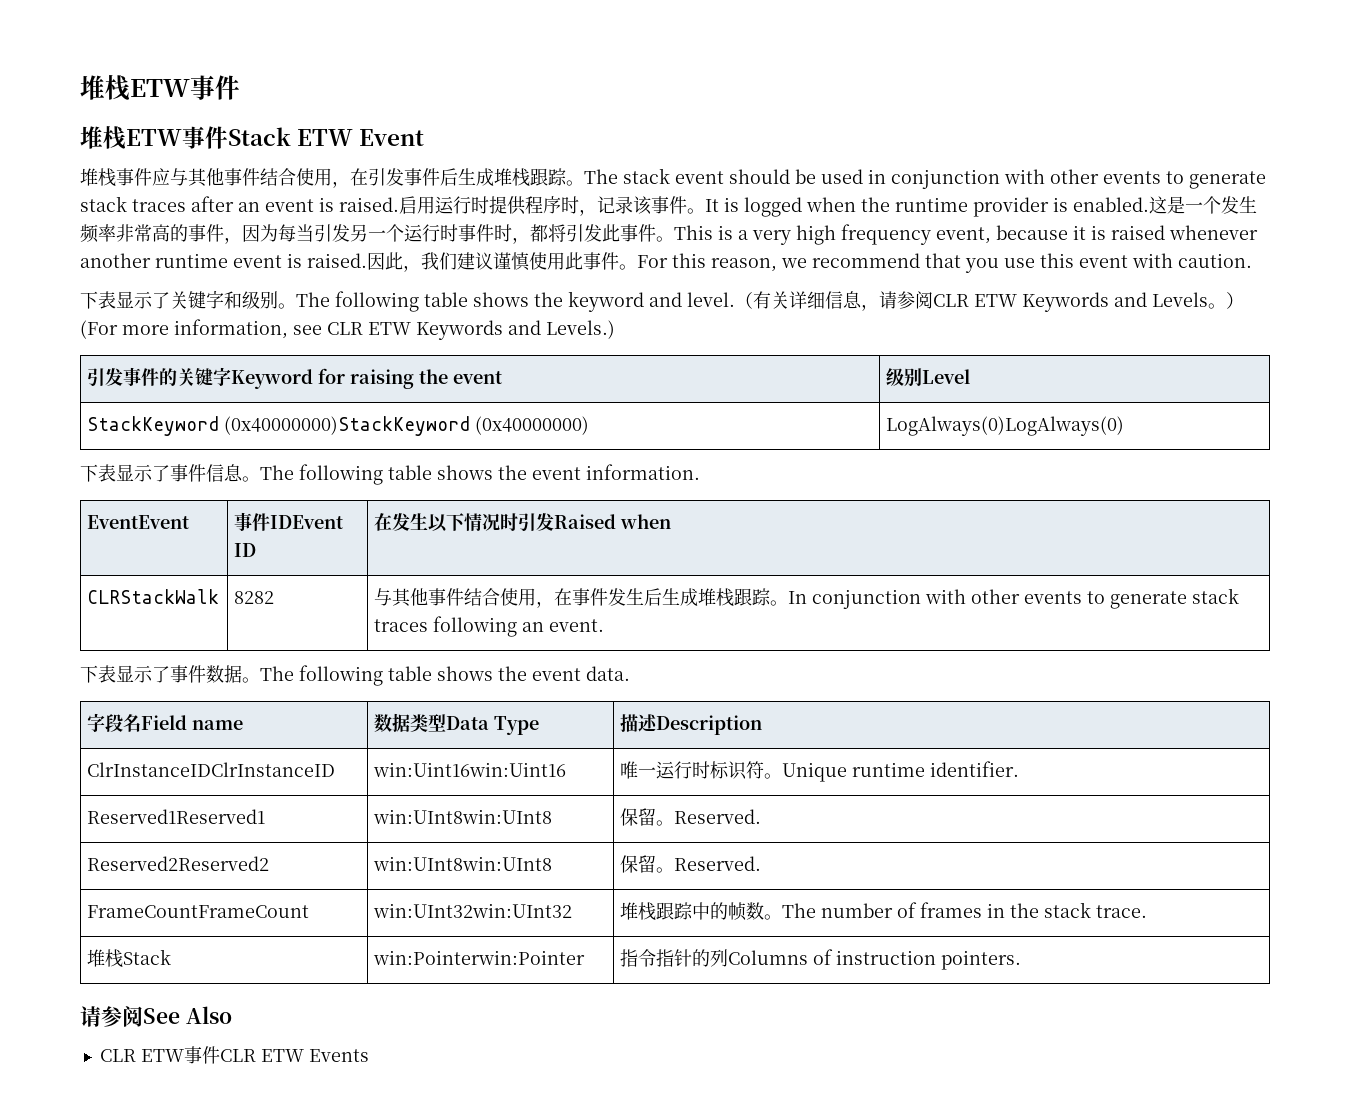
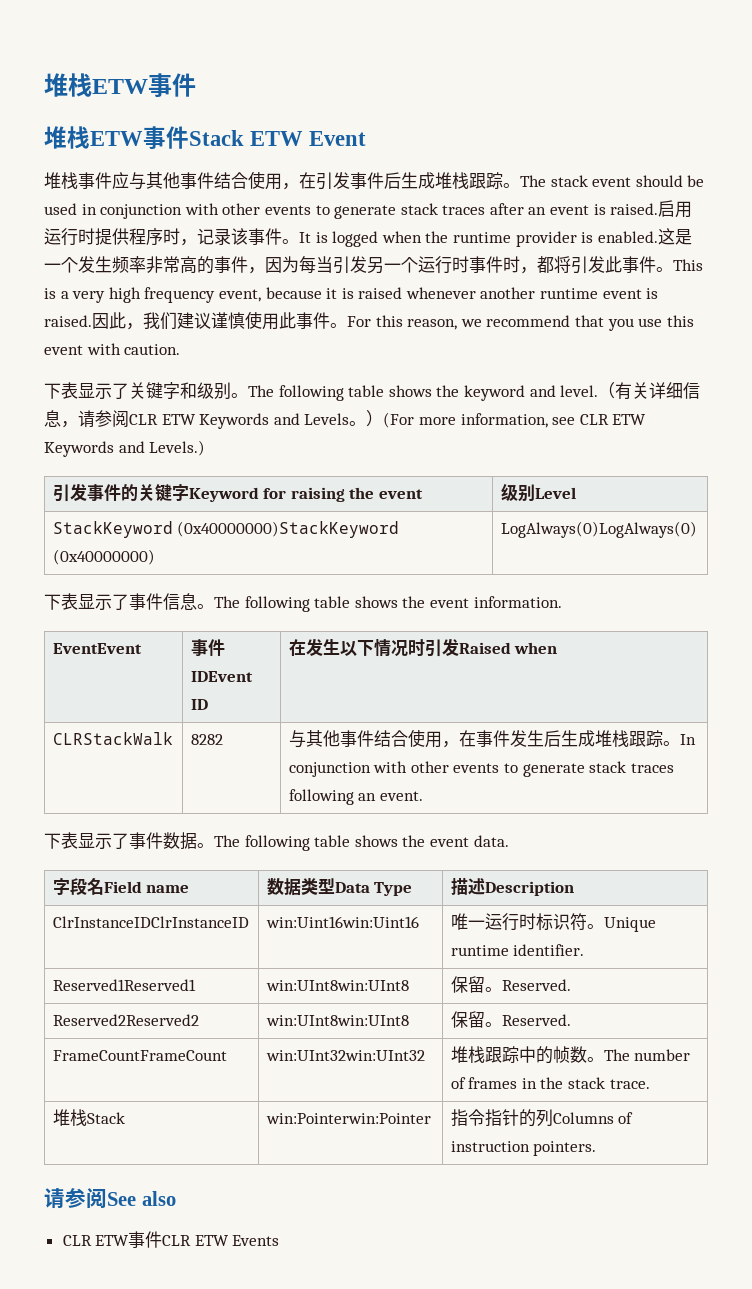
[185,1006,232,1024] Also -> [141,1191,176,1206] also

